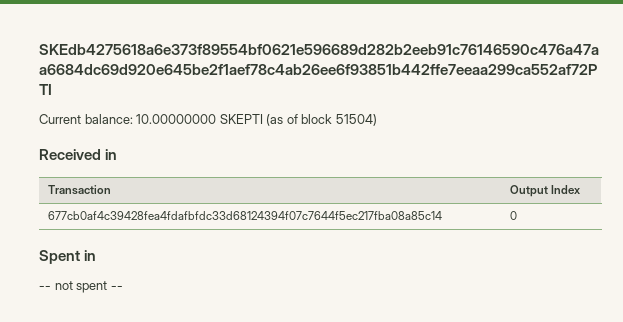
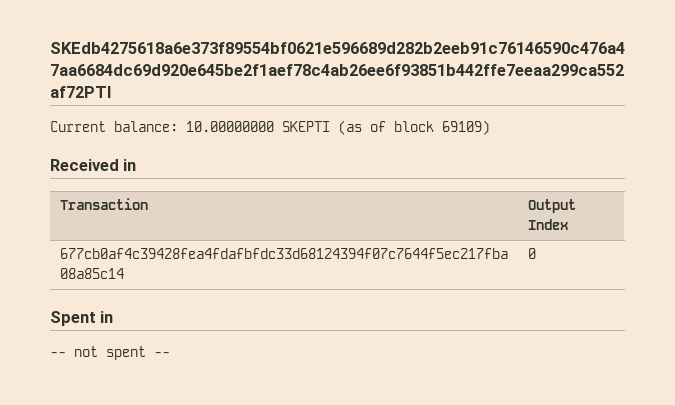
[335,114,377,126] 51504) -> [442,120,490,135] 69109)

